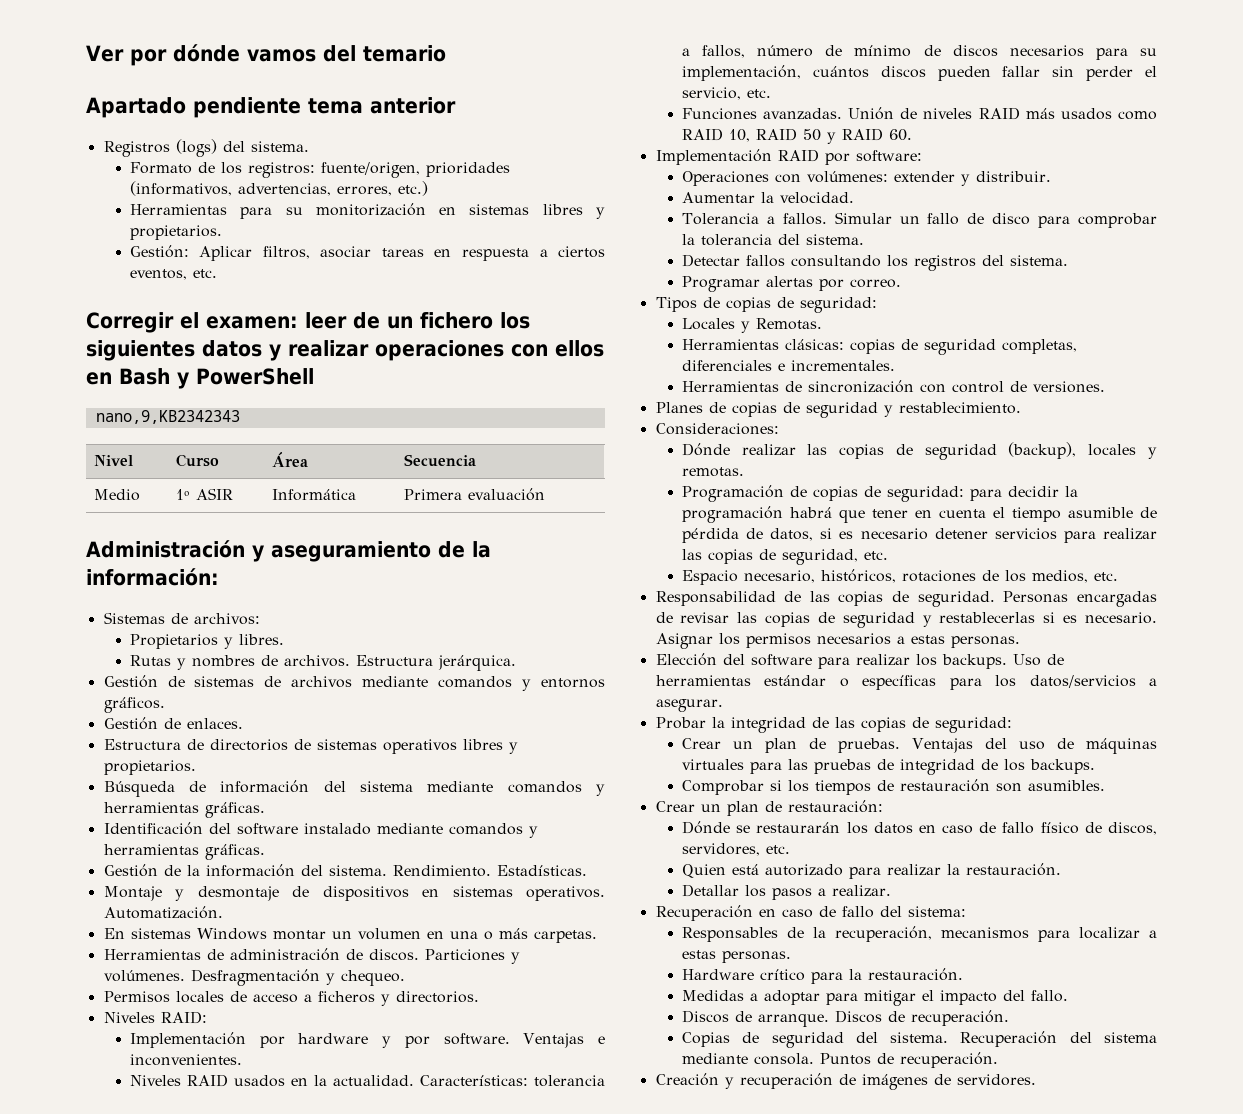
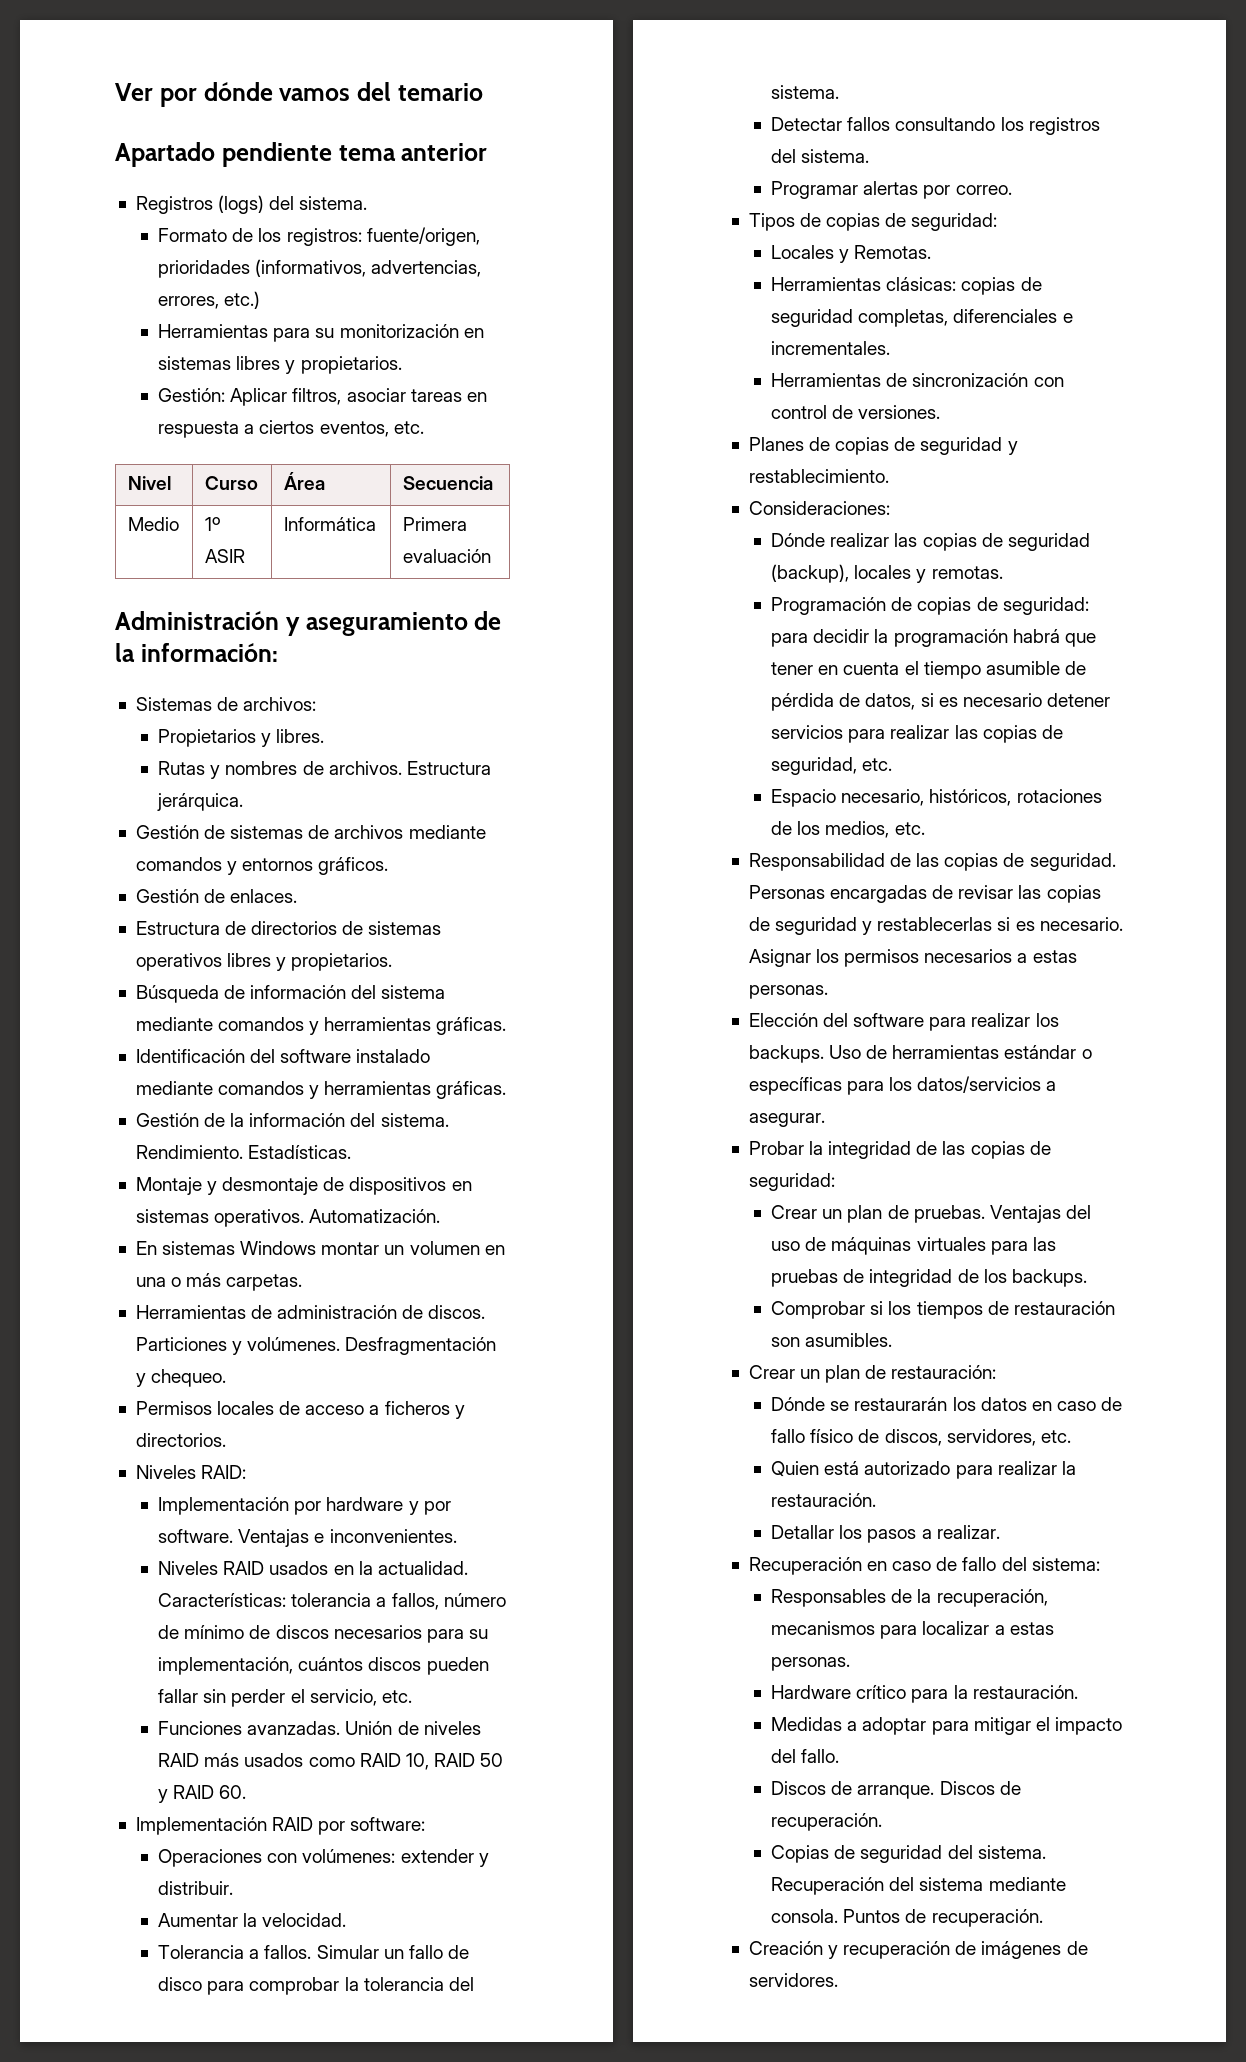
[86,312,530,333] [86,340,604,361] [86,368,314,389] [95,410,240,424] // Corregir el examen: leer de un fichero los siguientes datos y realizar operaciones con ellos en Bash y PowerShell // nano,9,KB2342343 -> (424, 427) none

